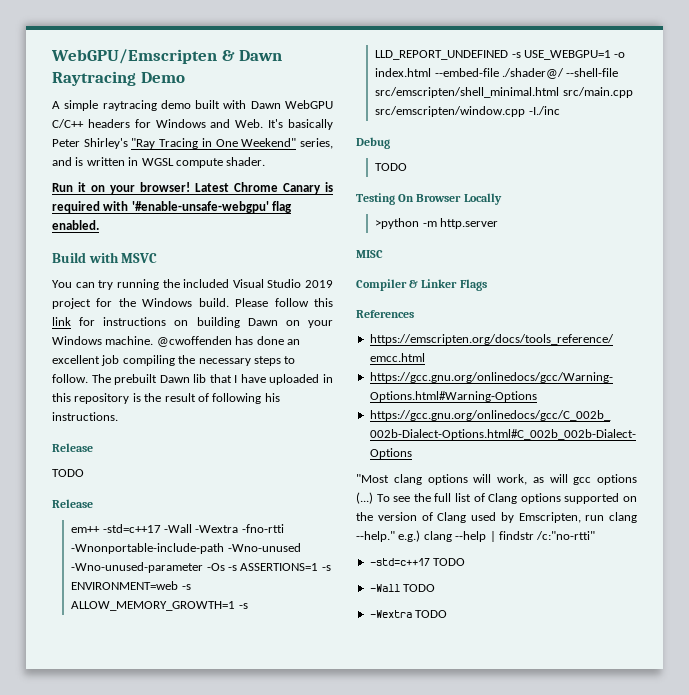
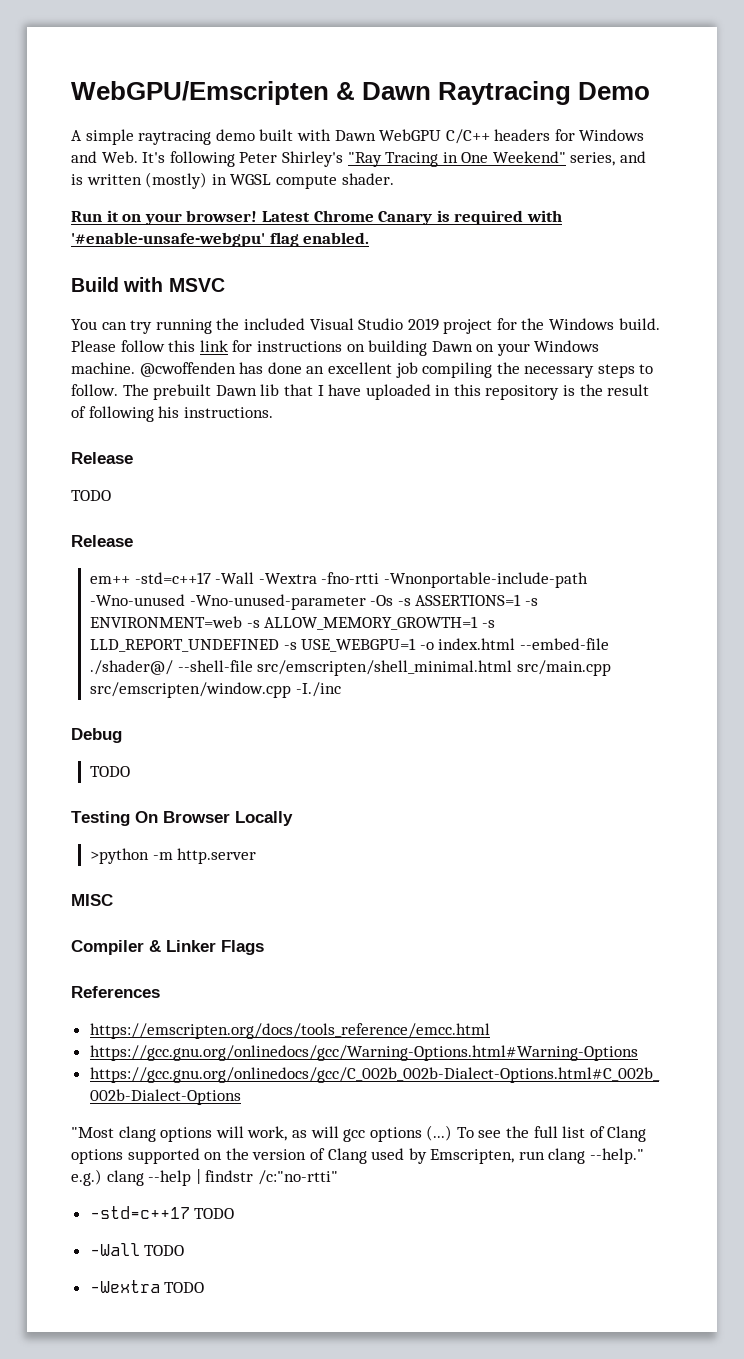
[288,119,333,130] basically -> [169,151,235,167] following
(125, 161) none -> [145,172,208,189] (mostly)

